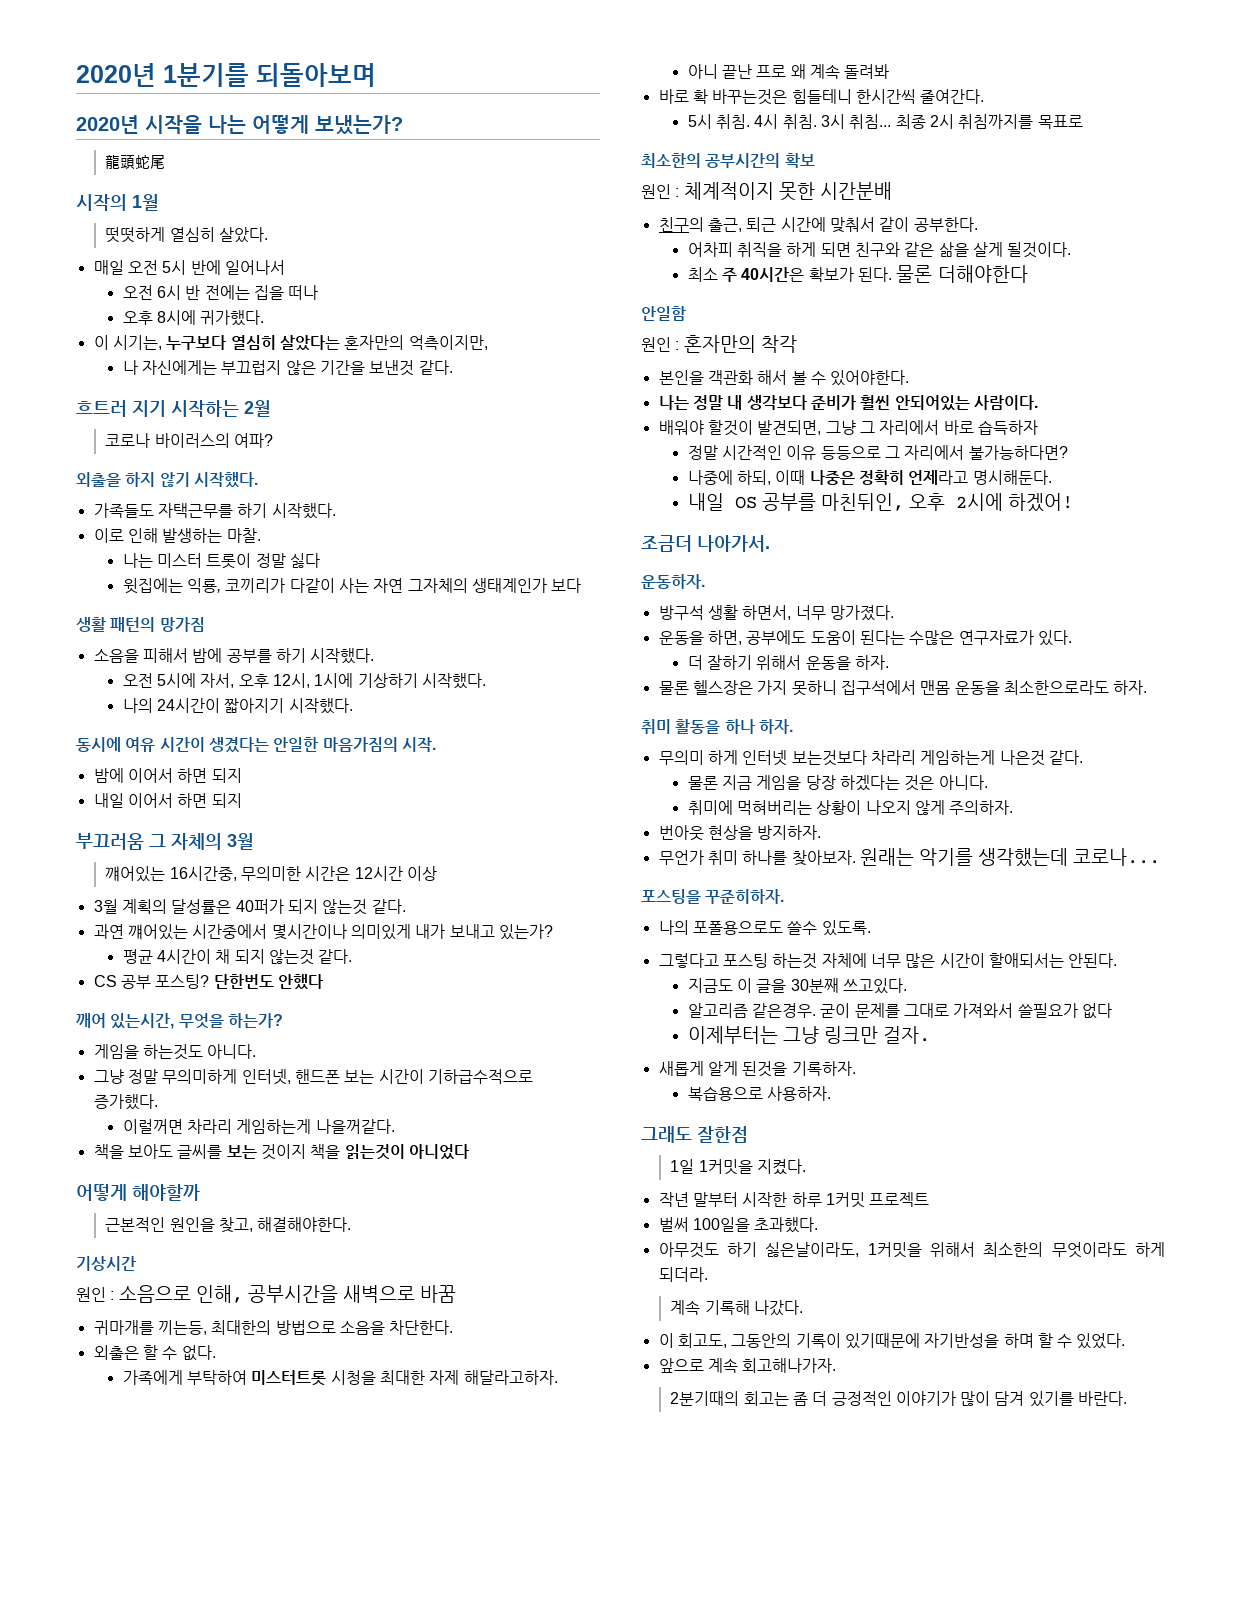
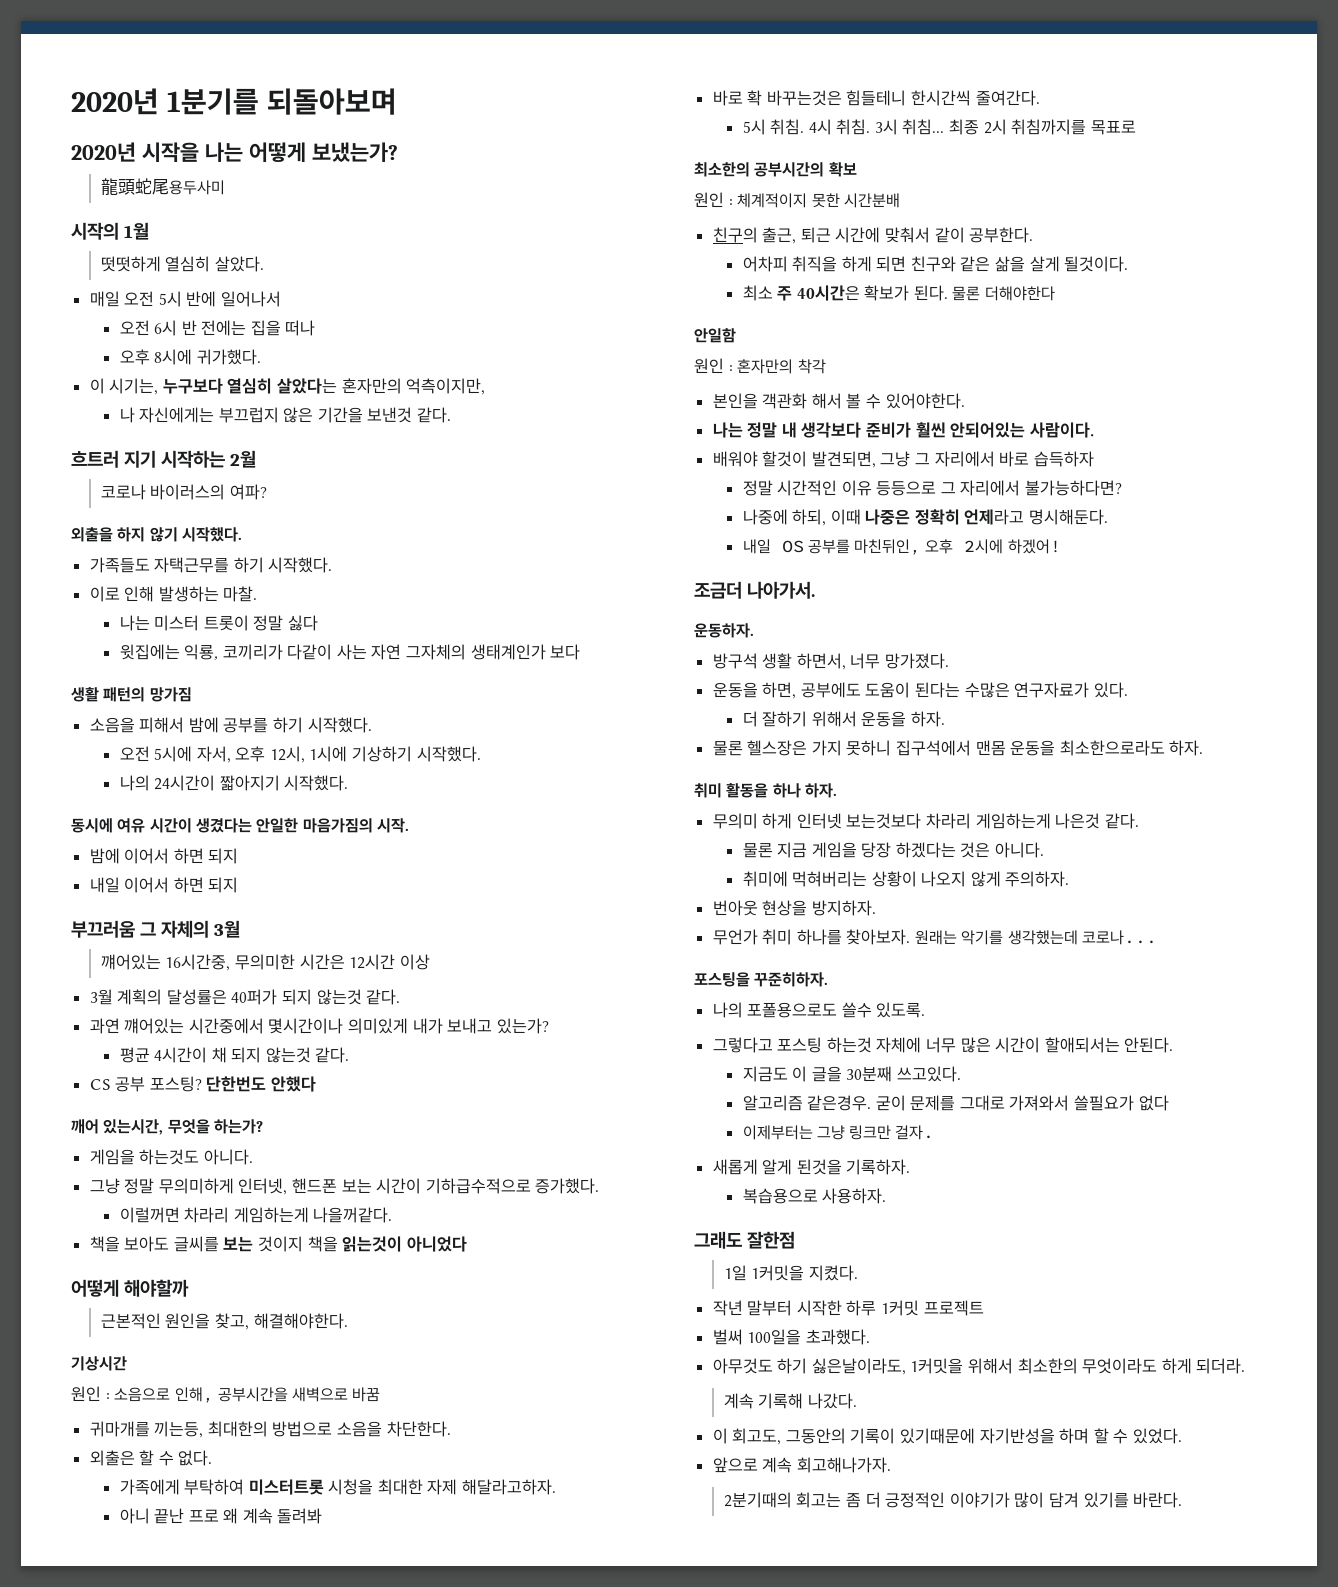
(166, 162) none -> [168,180,225,195] 용두사미

